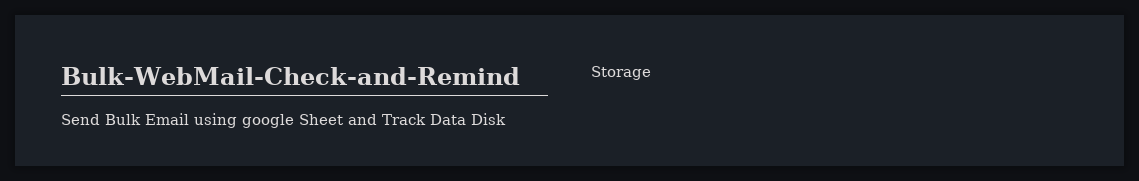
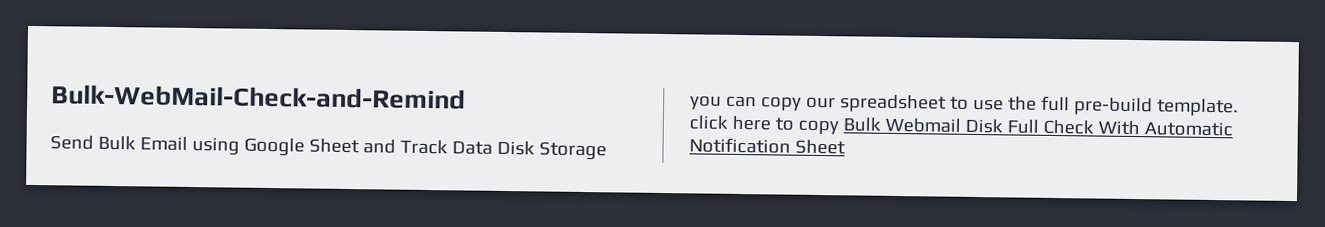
[242,114,294,128] google -> [243,137,305,157] Google
(651, 73) none -> [690,94,1239,117] [689,115,1233,137] [689,137,846,155] you can copy our spreadsheet to use the full pre-build template. click here to copy Bulk Webmail Disk Full Check With Automatic Notification Sheet

